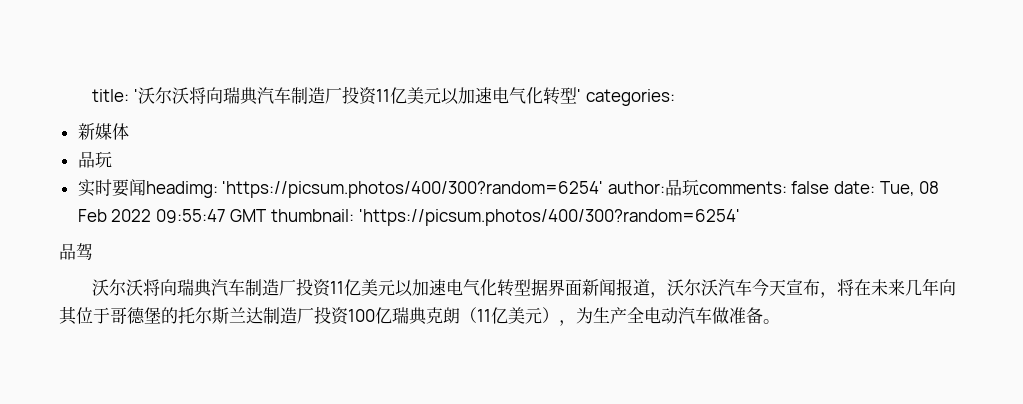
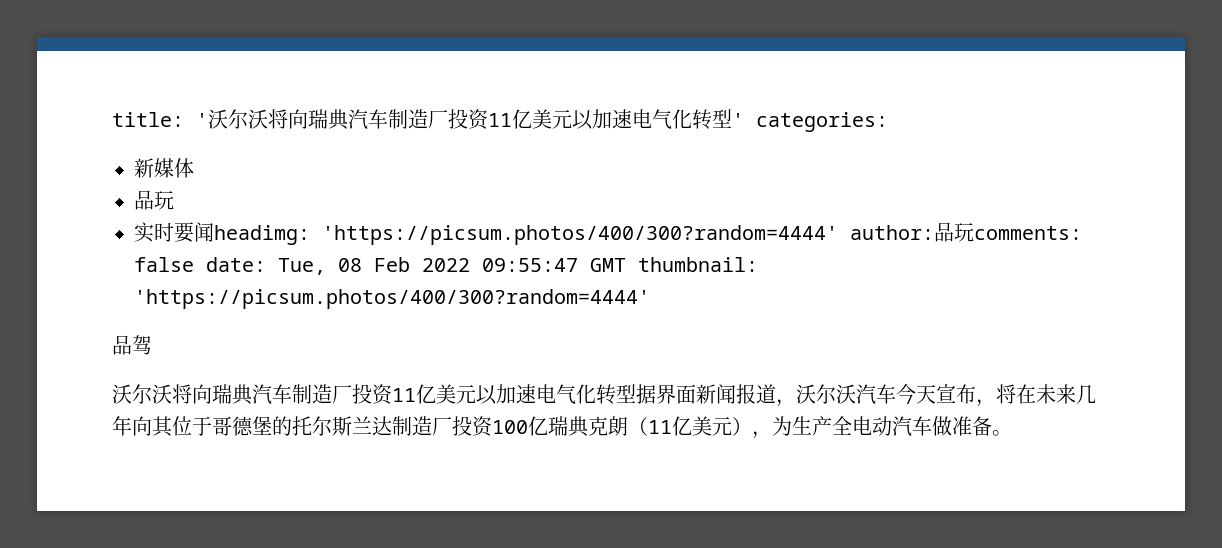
[222,181,604,198] 'https://picsum.photos/400/300?random=6254' -> [322,225,838,245] 'https://picsum.photos/400/300?random=4444'
[358,209,740,226] 'https://picsum.photos/400/300?random=6254' -> [134,289,650,309] 'https://picsum.photos/400/300?random=4444'

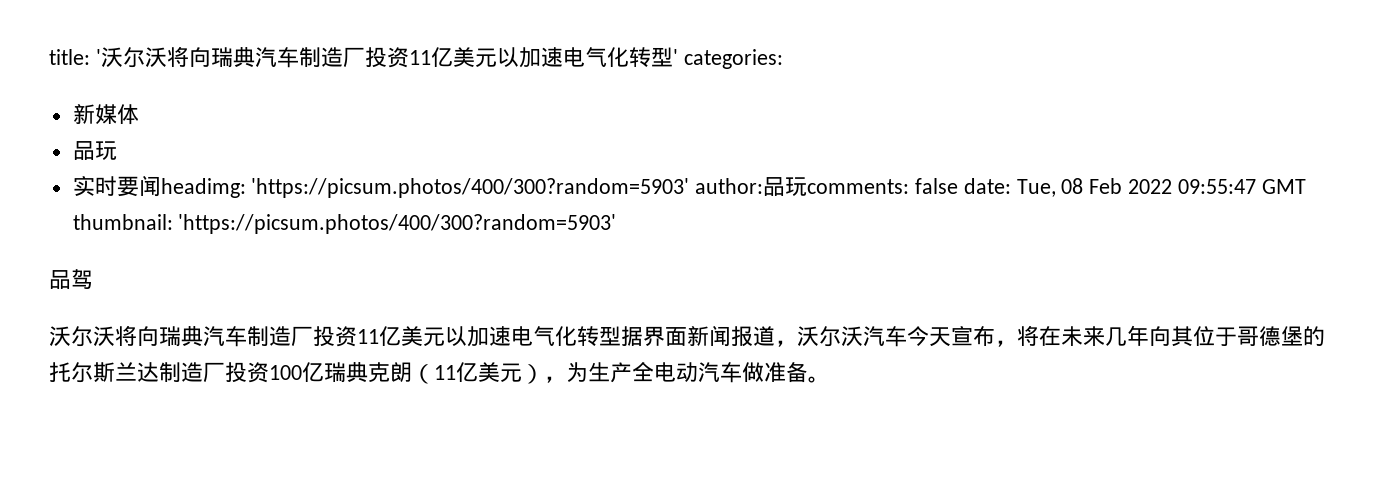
[322,225,838,245] 'https://picsum.photos/400/300?random=4444' -> [251,178,690,198] 'https://picsum.photos/400/300?random=5903'
[134,289,650,309] 'https://picsum.photos/400/300?random=4444' -> [178,214,617,234] 'https://picsum.photos/400/300?random=5903'

